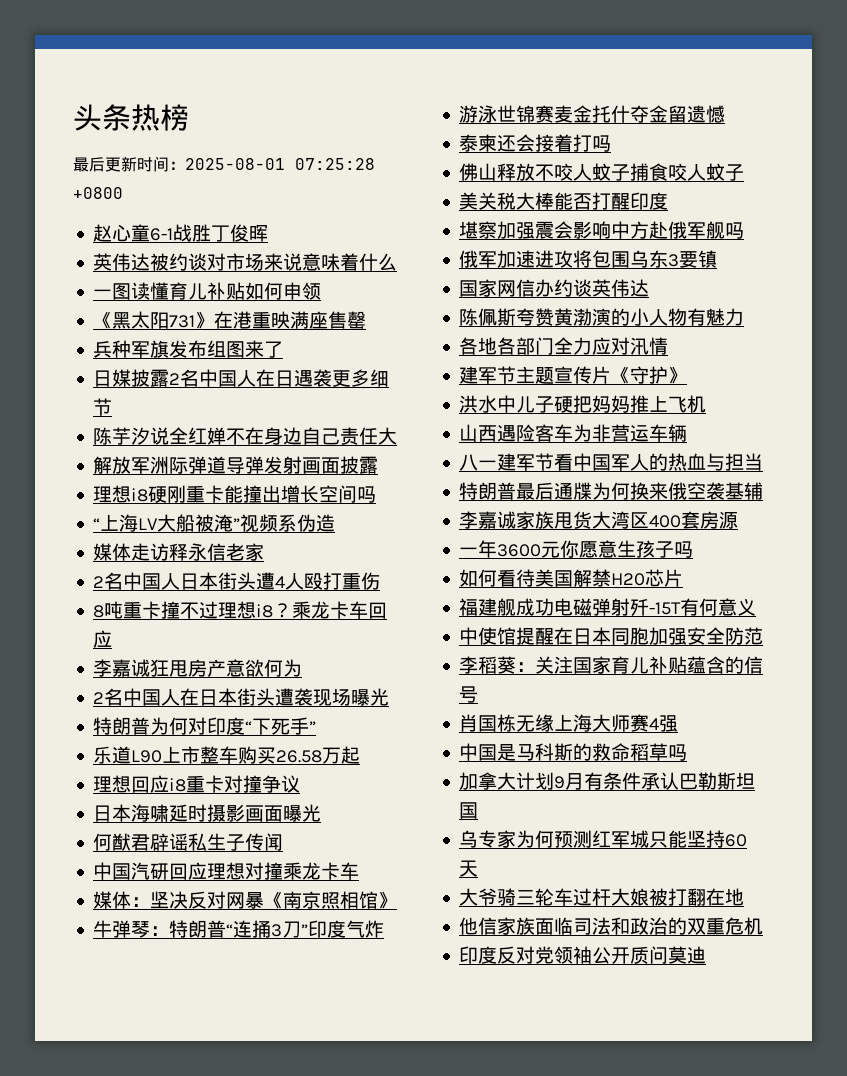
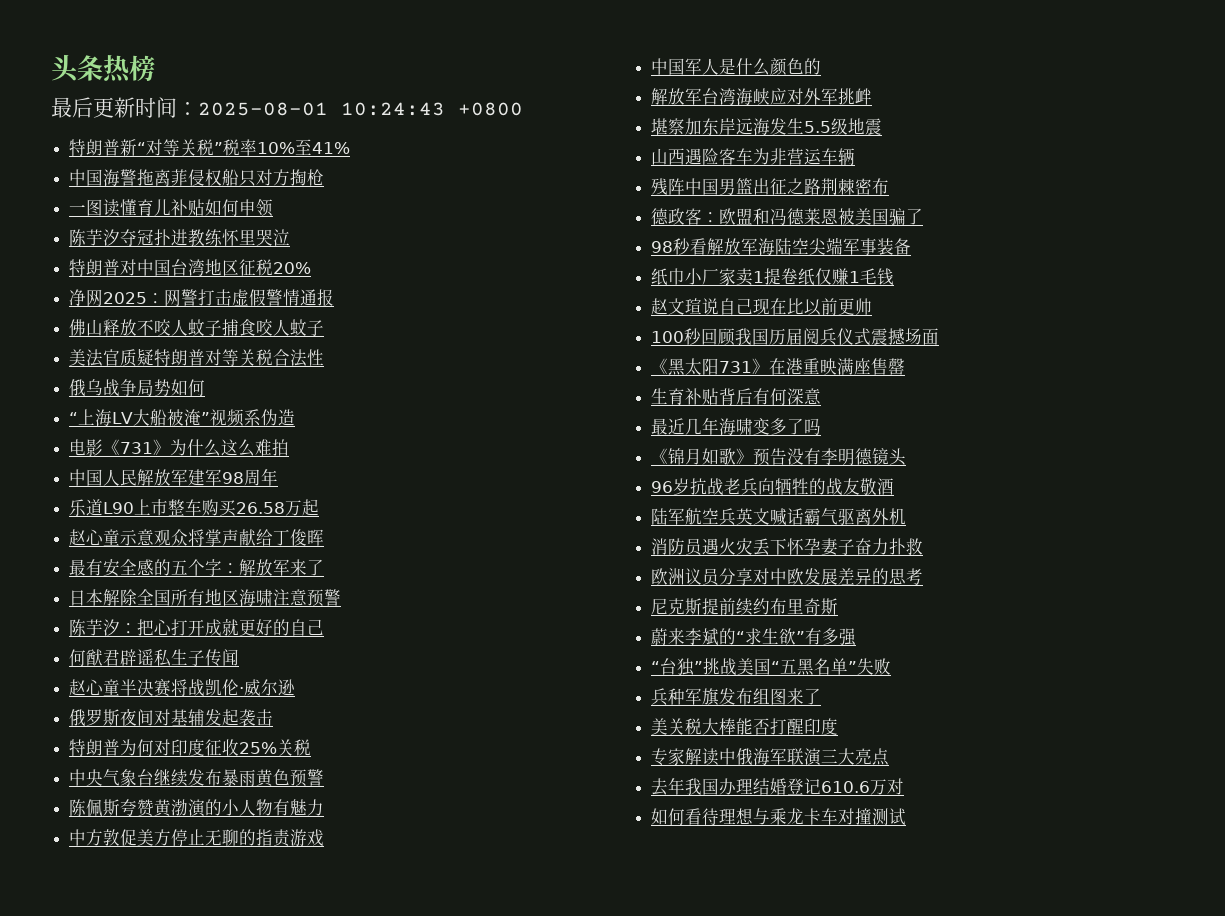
[295,158,375,170] 07:25:28 -> [341,102,445,116] 10:24:43
[93,224,269,242] [93,253,398,271] 赵心童6-1战胜丁俊晖 // 英伟达被约谈对市场来说意味着什么 -> [69,139,351,157] [69,169,325,187] 特朗普新“对等关税”税率10%至41% // 中国海警拖离菲侵权船只对方掏枪
[93,311,367,329] [93,340,284,358] [93,369,390,387] [93,398,113,416] [93,427,398,445] [93,456,379,474] [93,485,377,503] [93,514,336,532] [93,543,265,561] [93,572,381,590] [93,601,388,619] [93,630,113,648] [93,659,303,677] [93,688,390,706] [93,717,317,735] [93,746,361,764] [93,775,301,793] [93,804,322,822] [93,833,284,851] [93,862,360,880] [93,891,398,909] [93,920,385,938] [459,105,726,123] [459,134,612,152] 《黑太阳731》在港重映满座售罄 // 兵种军旗发布组图来了 // 日媒披露2名中国人在日遇袭更多细节 // 陈芋汐说全红婵不在身边自己责任大 // 解放军洲际弹道导弹发射画面披露 // 理想i8硬刚重卡能撞出增长空间吗 // “上海LV大船被淹”视频系伪造 // 媒体走访释永信老家 // 2名中国人日本街头遭4人殴打重伤 // 8吨重卡撞不过理想i8？乘龙卡车回应 // 李嘉诚狂甩房产意欲何为 // 2名中国人在日本街头遭袭现场曝光 // 特朗普为何对印度“下死手” // 乐道L90上市整车购买26.58万起 // 理想回应i8重卡对撞争议 // 日本海啸延时摄影画面曝光 // 何猷君辟谣私生子传闻 // 中国汽研回应理想对撞乘龙卡车 // 媒体：坚决反对网暴《南京照相馆》 // 牛弹琴：特朗普“连捅3刀”印度气炸 // 游泳世锦赛麦金托什夺金留遗憾 // 泰柬还会接着打吗 -> [69,229,291,247] [69,259,312,277] [69,289,335,307] 陈芋汐夺冠扑进教练怀里哭泣 // 特朗普对中国台湾地区征税20% // 净网2025：网警打击虚假警情通报
[478,192,669,210] [459,221,745,239] [459,250,718,268] [459,279,650,297] 关税大棒能否打醒印度 // 堪察加强震会影响中方赴俄军舰吗 // 俄军加速进攻将包围乌东3要镇 // 国家网信办约谈英伟达 -> [86,348,325,367] [69,379,206,397] [69,409,296,427] [69,439,290,457] [69,468,279,486] [69,499,320,517] [69,529,325,546] [69,559,325,577] [69,589,342,607] [69,619,325,636] [69,649,240,667] [69,678,296,697] [69,709,274,727] [69,739,312,757] [69,769,325,787] 法官质疑特朗普对等关税合法性 // 俄乌战争局势如何 // “上海LV大船被淹”视频系伪造 // 电影《731》为什么这么难拍 // 中国人民解放军建军98周年 // 乐道L90上市整车购买26.58万起 // 赵心童示意观众将掌声献给丁俊晖 // 最有安全感的五个字：解放军来了 // 日本解除全国所有地区海啸注意预警 // 陈芋汐：把心打开成就更好的自己 // 何猷君辟谣私生子传闻 // 赵心童半决赛将战凯伦·威尔逊 // 俄罗斯夜间对基辅发起袭击 // 特朗普为何对印度征收25%关税 // 中央气象台继续发布暴雨黄色预警
[459,337,669,355] [459,366,688,384] [459,395,707,413] 各地各部门全力应对汛情 // 建军节主题宣传片《守护》 // 洪水中儿子硬把妈妈推上飞机 -> [69,829,325,847] [651,58,822,76] [651,88,873,106] [651,118,883,136] 中方敦促美方停止无聊的指责游戏 // 中国军人是什么颜色的 // 解放军台湾海峡应对外军挑衅 // 堪察加东岸远海发生5.5级地震
[459,453,764,471] [459,482,764,500] [459,511,739,529] [459,540,694,558] [459,569,684,587] [459,598,757,616] [459,627,764,645] [459,656,764,674] [459,686,479,703] [459,714,679,732] [459,743,688,761] [459,772,756,790] [459,802,479,819] [459,830,748,848] [459,860,479,877] [459,888,745,906] [459,917,764,935] [459,946,707,964] 八一建军节看中国军人的热血与担当 // 特朗普最后通牒为何换来俄空袭基辅 // 李嘉诚家族甩货大湾区400套房源 // 一年3600元你愿意生孩子吗 // 如何看待美国解禁H20芯片 // 福建舰成功电磁弹射歼-15T有何意义 // 中使馆提醒在日本同胞加强安全防范 // 李稻葵：关注国家育儿补贴蕴含的信号 // 肖国栋无缘上海大师赛4强 // 中国是马科斯的救命稻草吗 // 加拿大计划9月有条件承认巴勒斯坦国 // 乌专家为何预测红军城只能坚持60天 // 大爷骑三轮车过杆大娘被打翻在地 // 他信家族面临司法和政治的双重危机 // 印度反对党领袖公开质问莫迪 -> [651,178,890,196] [651,208,924,225] [651,237,912,256] [651,268,895,286] [651,298,873,316] [651,328,940,346] [651,358,906,376] [651,388,822,406] [651,417,822,436] [651,447,907,466] [651,478,895,496] [651,508,907,526] [651,538,924,556] [651,568,924,586] [651,598,839,616] [651,628,857,646] [651,658,892,676] [651,688,822,706] [651,718,839,735] [651,748,890,766] [651,777,905,796] [651,808,907,825] 残阵中国男篮出征之路荆棘密布 // 德政客：欧盟和冯德莱恩被美国骗了 // 98秒看解放军海陆空尖端军事装备 // 纸巾小厂家卖1提卷纸仅赚1毛钱 // 赵文瑄说自己现在比以前更帅 // 100秒回顾我国历届阅兵仪式震撼场面 // 《黑太阳731》在港重映满座售罄 // 生育补贴背后有何深意 // 最近几年海啸变多了吗 // 《锦月如歌》预告没有李明德镜头 // 96岁抗战老兵向牺牲的战友敬酒 // 陆军航空兵英文喊话霸气驱离外机 // 消防员遇火灾丢下怀孕妻子奋力扑救 // 欧洲议员分享对中欧发展差异的思考 // 尼克斯提前续约布里奇斯 // 蔚来李斌的“求生欲”有多强 // “台独”挑战美国“五黑名单”失败 // 兵种军旗发布组图来了 // 美关税大棒能否打醒印度 // 专家解读中俄海军联演三大亮点 // 去年我国办理结婚登记610.6万对 // 如何看待理想与乘龙卡车对撞测试

